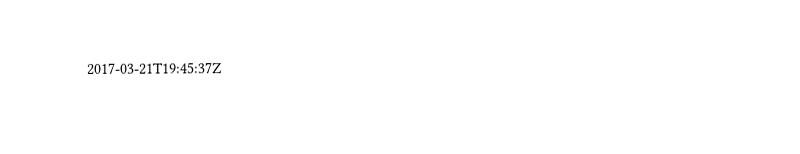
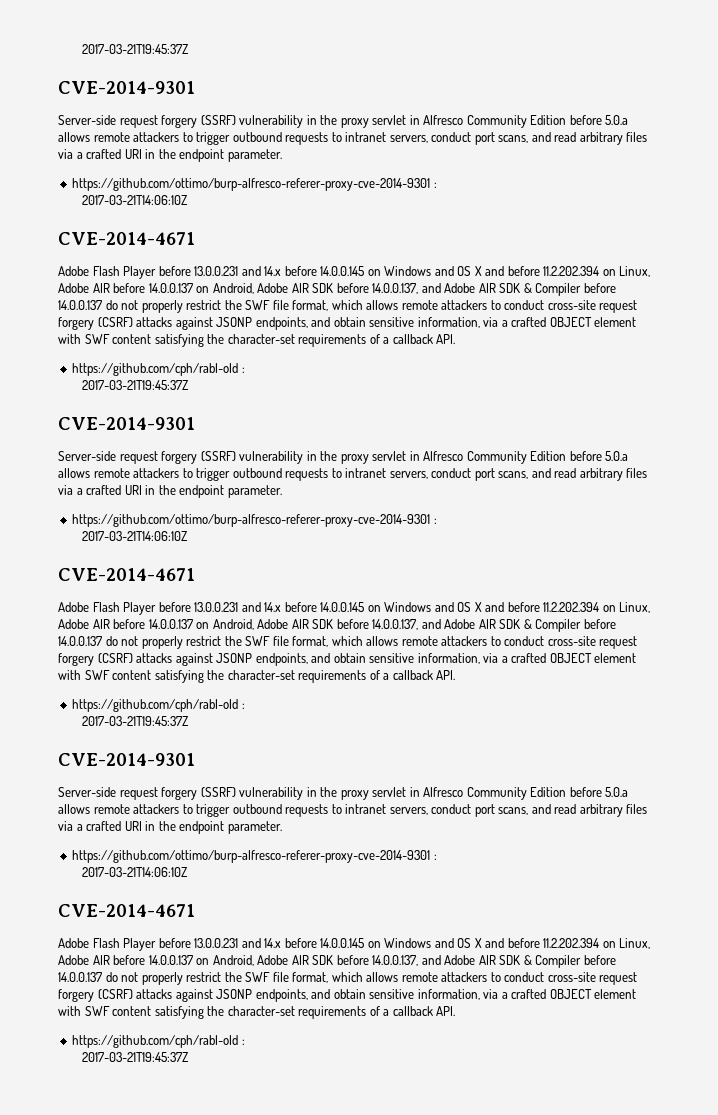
[85,62,221,75] 2017-03-21T19:45:37Z -> [81,44,189,54] [58,81,195,94] [58,115,629,128] [58,132,648,145] [58,149,282,162] [72,178,437,191] [81,195,188,205] [58,232,195,245] [58,266,651,279] [58,283,616,296] [58,300,638,313] [58,317,637,330] [58,334,456,347] [72,363,245,376] [81,380,189,390] [58,417,195,430] [58,451,629,464] [58,468,648,481] [58,485,282,498] [72,514,437,527] [81,531,188,541] [58,568,195,581] [58,602,651,615] [58,619,616,632] [58,636,638,649] [58,653,637,666] [58,670,456,683] [72,699,245,712] [81,716,189,726] [58,753,195,766] [58,787,629,800] [58,804,648,817] [58,821,282,834] [72,850,437,863] [81,867,188,877] [58,904,195,917] [58,938,651,951] [58,955,616,968] [58,972,638,985] [58,989,637,1002] [58,1006,456,1019] [72,1035,245,1048] [81,1052,189,1062] 2017-03-21T19:45:37Z // CVE-2014-9301 // Server-side request forgery (SSRF) vulnerability in the proxy servlet in Alfresco Community Edition before 5.0.a allows remote attackers to trigger outbound requests to intranet servers, conduct port scans, and read arbitrary files via a crafted URI in the endpoint parameter. // https://github.com/ottimo/burp-alfresco-referer-proxy-cve-2014-9301 : // 2017-03-21T14:06:10Z // CVE-2014-4671 // Adobe Flash Player before 13.0.0.231 and 14.x before 14.0.0.145 on Windows and OS X and before 11.2.202.394 on Linux, Adobe AIR before 14.0.0.137 on Android, Adobe AIR SDK before 14.0.0.137, and Adobe AIR SDK & Compiler before 14.0.0.137 do not properly restrict the SWF file format, which allows remote attackers to conduct cross-site request forgery (CSRF) attacks against JSONP endpoints, and obtain sensitive information, via a crafted OBJECT element with SWF content satisfying the character-set requirements of a callback API. // https://github.com/cph/rabl-old : // 2017-03-21T19:45:37Z // CVE-2014-9301 // Server-side request forgery (SSRF) vulnerability in the proxy servlet in Alfresco Community Edition before 5.0.a allows remote attackers to trigger outbound requests to intranet servers, conduct port scans, and read arbitrary files via a crafted URI in the endpoint parameter. // https://github.com/ottimo/burp-alfresco-referer-proxy-cve-2014-9301 : // 2017-03-21T14:06:10Z // CVE-2014-4671 // Adobe Flash Player before 13.0.0.231 and 14.x before 14.0.0.145 on Windows and OS X and before 11.2.202.394 on Linux, Adobe AIR before 14.0.0.137 on Android, Adobe AIR SDK before 14.0.0.137, and Adobe AIR SDK & Compiler before 14.0.0.137 do not properly restrict the SWF file format, which allows remote attackers to conduct cross-site request forgery (CSRF) attacks against JSONP endpoints, and obtain sensitive information, via a crafted OBJECT element with SWF content satisfying the character-set requirements of a callback API. // https://github.com/cph/rabl-old : // 2017-03-21T19:45:37Z // CVE-2014-9301 // Server-side request forgery (SSRF) vulnerability in the proxy servlet in Alfresco Community Edition before 5.0.a allows remote attackers to trigger outbound requests to intranet servers, conduct port scans, and read arbitrary files via a crafted URI in the endpoint parameter. // https://github.com/ottimo/burp-alfresco-referer-proxy-cve-2014-9301 : // 2017-03-21T14:06:10Z // CVE-2014-4671 // Adobe Flash Player before 13.0.0.231 and 14.x before 14.0.0.145 on Windows and OS X and before 11.2.202.394 on Linux, Adobe AIR before 14.0.0.137 on Android, Adobe AIR SDK before 14.0.0.137, and Adobe AIR SDK & Compiler before 14.0.0.137 do not properly restrict the SWF file format, which allows remote attackers to conduct cross-site request forgery (CSRF) attacks against JSONP endpoints, and obtain sensitive information, via a crafted OBJECT element with SWF content satisfying the character-set requirements of a callback API. // https://github.com/cph/rabl-old : // 2017-03-21T19:45:37Z

